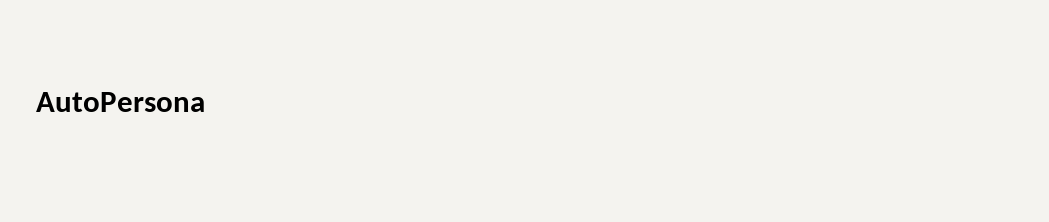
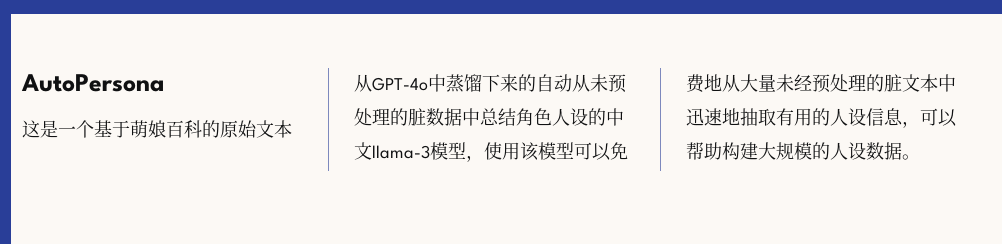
(205, 102) none -> [22,120,292,138] [354,74,626,93] [354,108,624,126] [354,142,628,162] [686,74,956,93] [686,108,957,128] [686,142,920,160] // 这是一个基于萌娘百科的原始文本从GPT-4o中蒸馏下来的自动从未预处理的脏数据中总结角色人设的中文llama-3模型，使用该模型可以免费地从大量未经预处理的脏文本中迅速地抽取有用的人设信息，可以帮助构建大规模的人设数据。

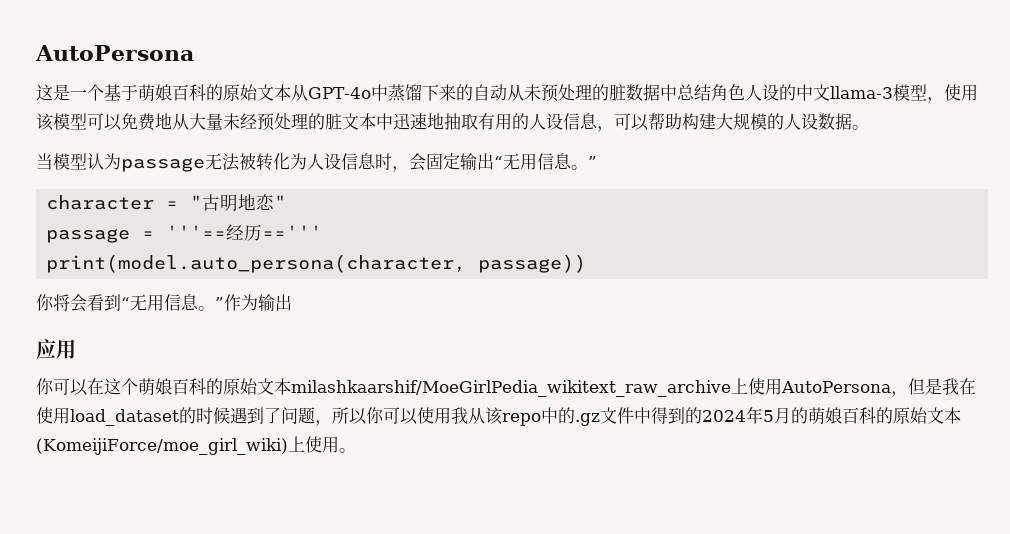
(920, 157) none -> [36,153,597,172] [46,194,287,212] [46,224,323,243] [46,254,587,273] [36,294,292,312] [36,339,76,359] [36,378,976,397] [36,406,961,426] [36,436,356,455] // 当模型认为passage无法被转化为人设信息时，会固定输出“无用信息。” // character = "古明地恋" // passage = '''==经历==''' // print(model.auto_persona(character, passage)) // 你将会看到“无用信息。”作为输出 // 应用 // 你可以在这个萌娘百科的原始文本milashkaarshif/MoeGirlPedia_wikitext_raw_archive上使用AutoPersona，但是我在使用load_dataset的时候遇到了问题，所以你可以使用我从该repo中的.gz文件中得到的2024年5月的萌娘百科的原始文本(KomeijiForce/moe_girl_wiki)上使用。

